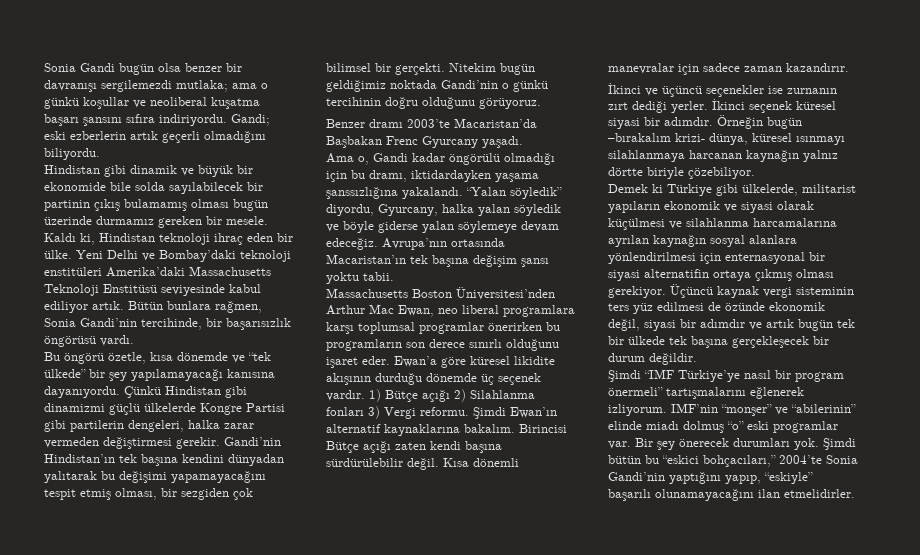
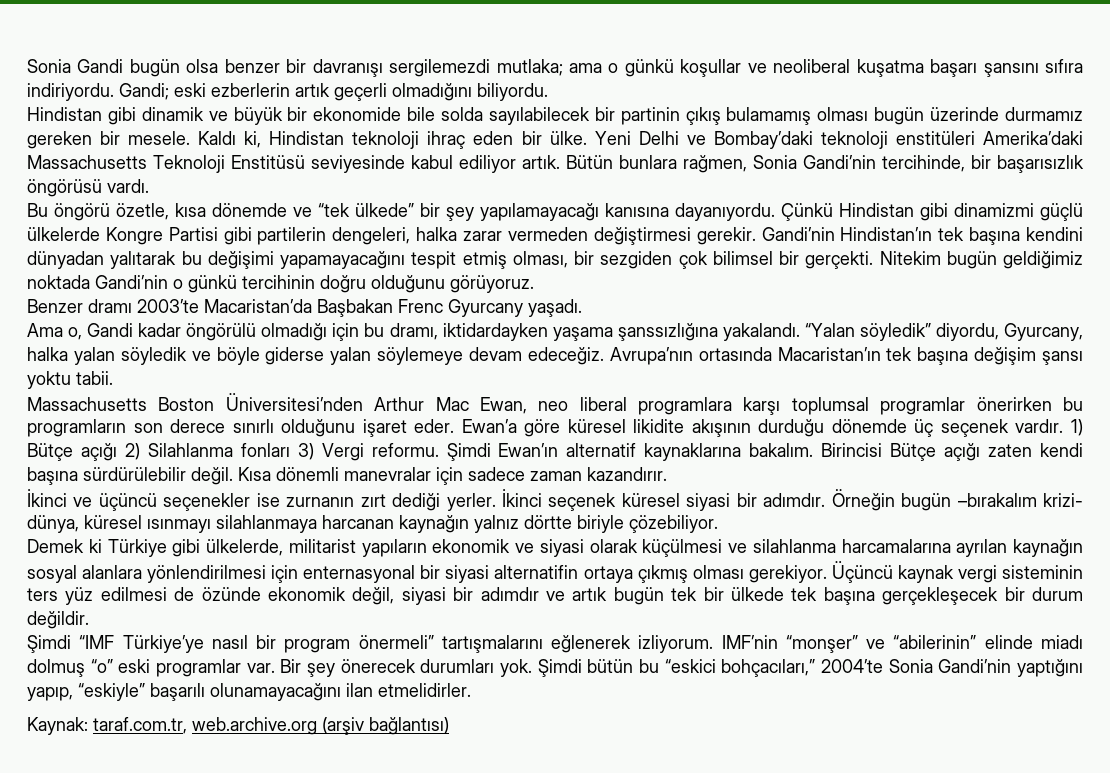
(855, 493) none -> [27,717,449,735] // Kaynak: taraf.com.tr, web.archive.org (arşiv bağlantısı)

